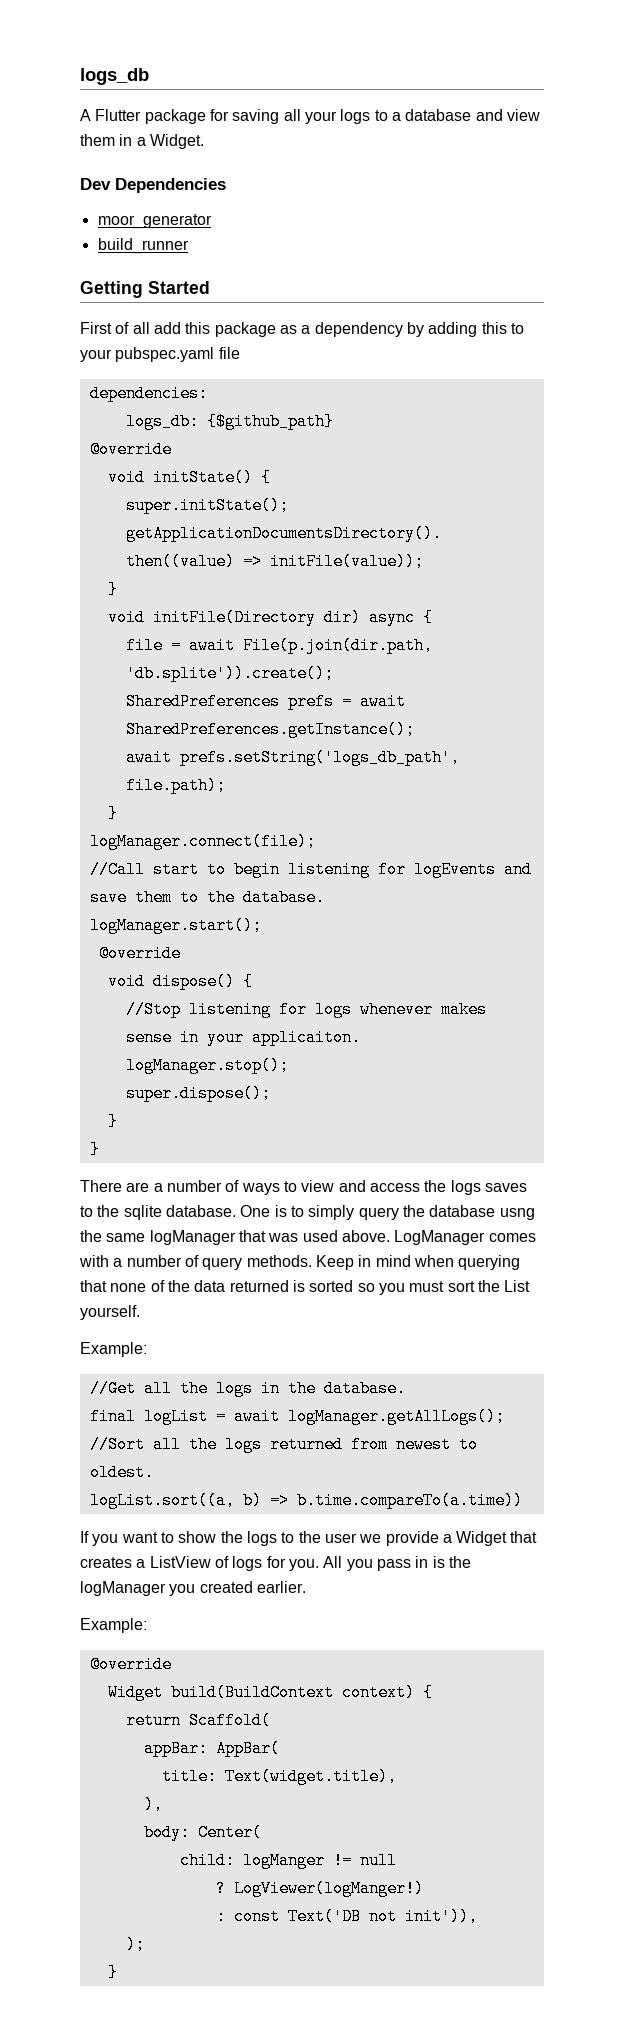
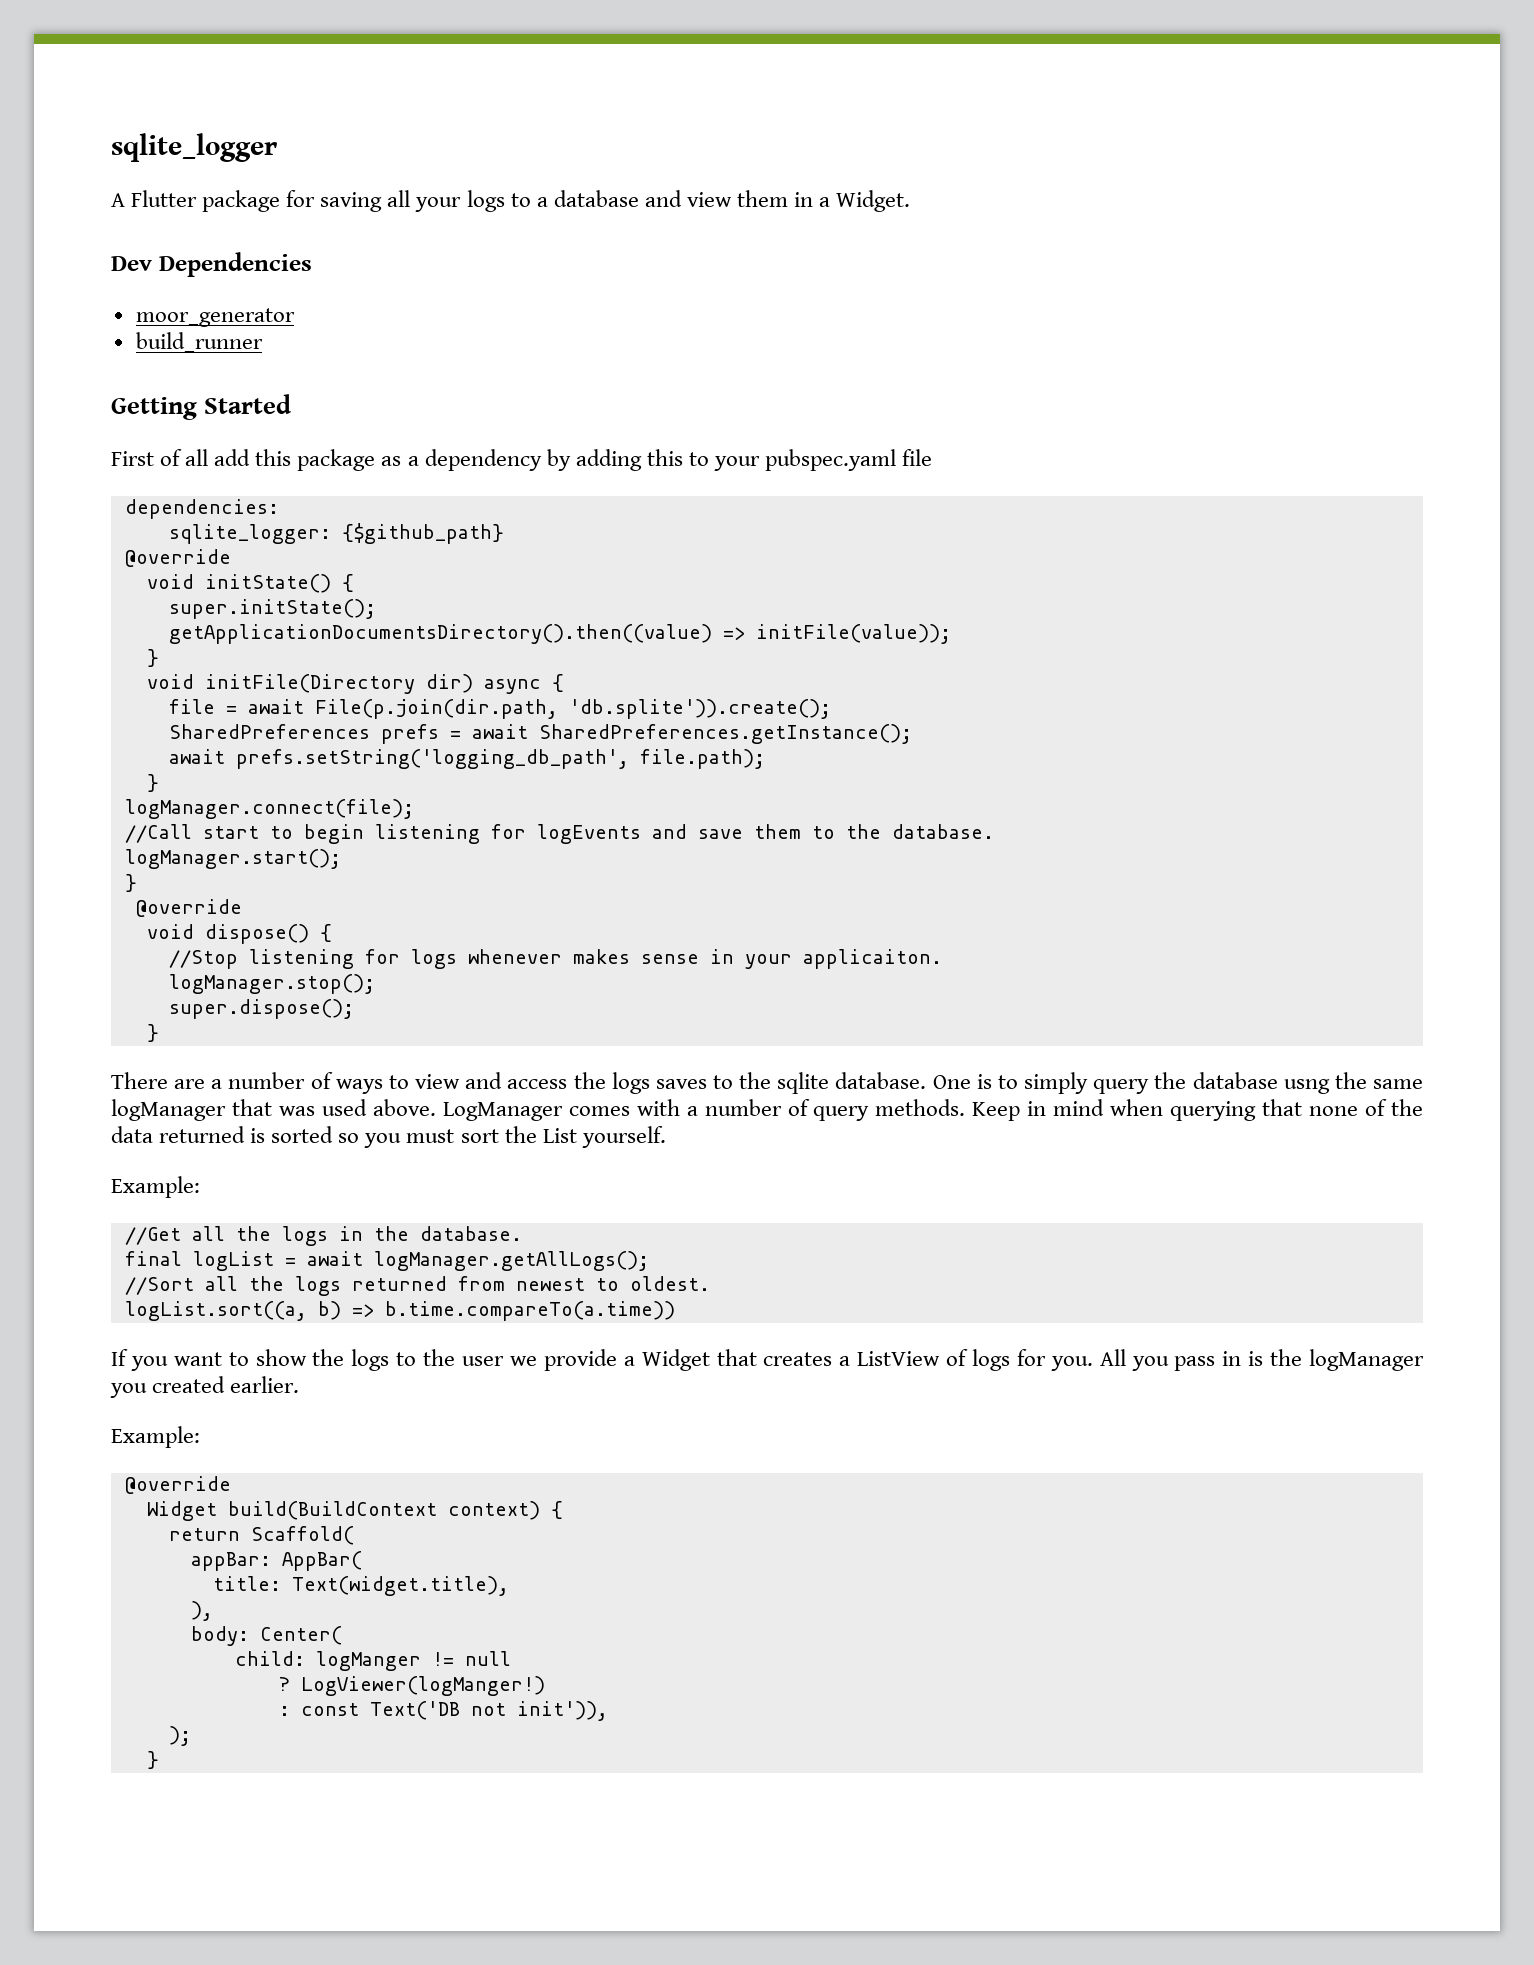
[80,68,149,85] logs_db -> [111,133,277,162] sqlite_logger
[125,413,199,430] logs_db: -> [168,524,331,544] sqlite_logger:
[179,749,460,766] prefs.setString('logs_db_path', -> [235,749,629,769] prefs.setString('logging_db_path',
(262, 925) none -> [124,874,137,892] // }
[89,1141,100,1158] // } -> (159, 1033) none

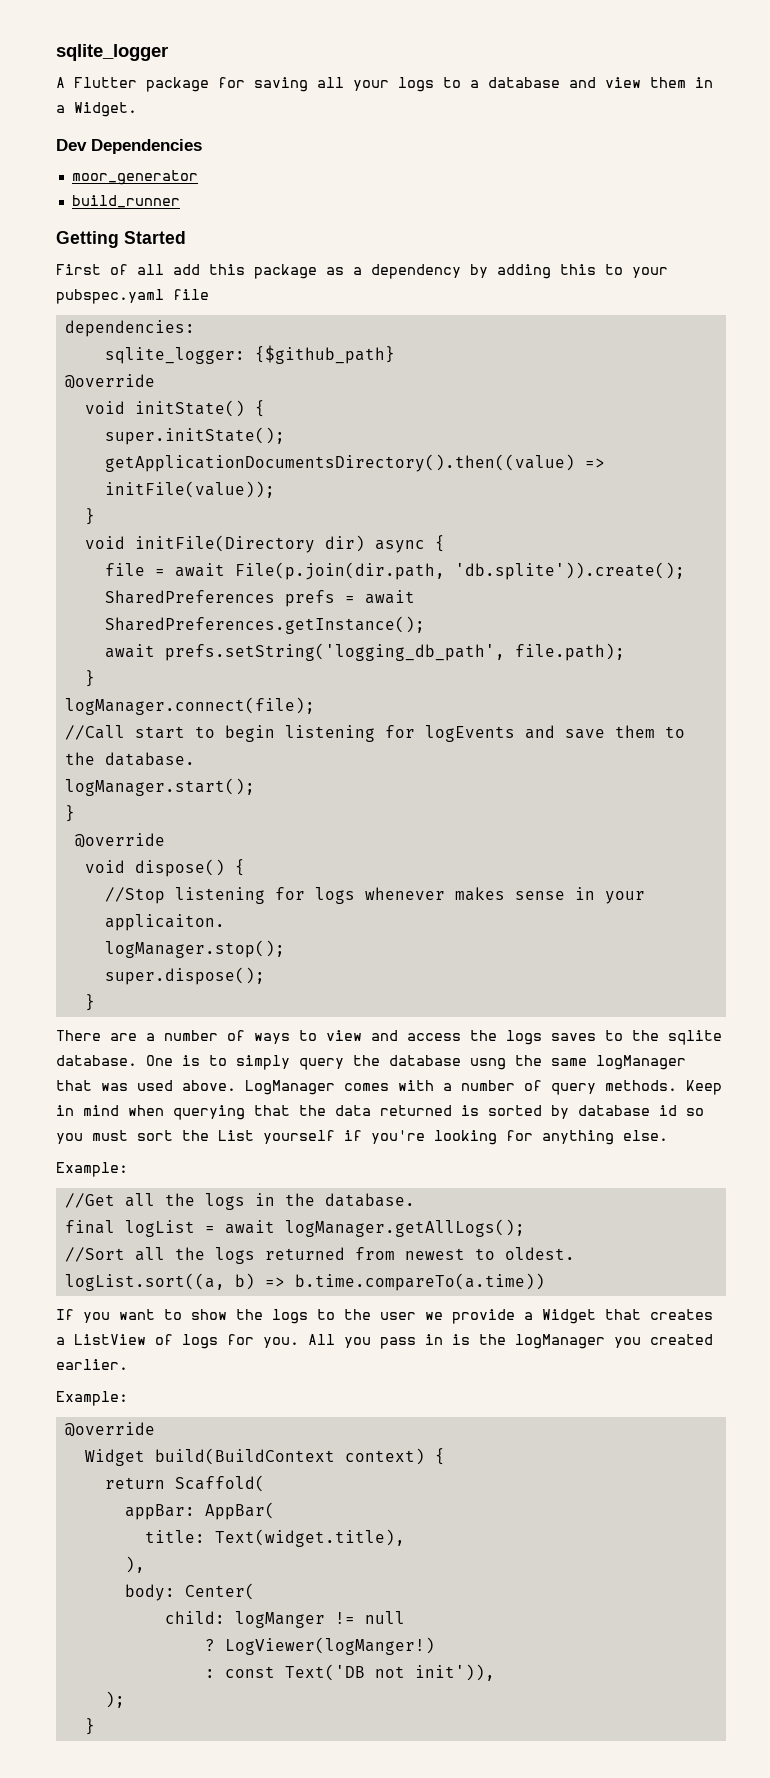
[1309,1099,1388,1116] none of -> (290, 1110) none
(334, 1134) none -> [551,1105,677,1119] by database id
[581,1126,666,1148] yourself. -> [263,1130,668,1145] yourself if you're looking for anything else.

